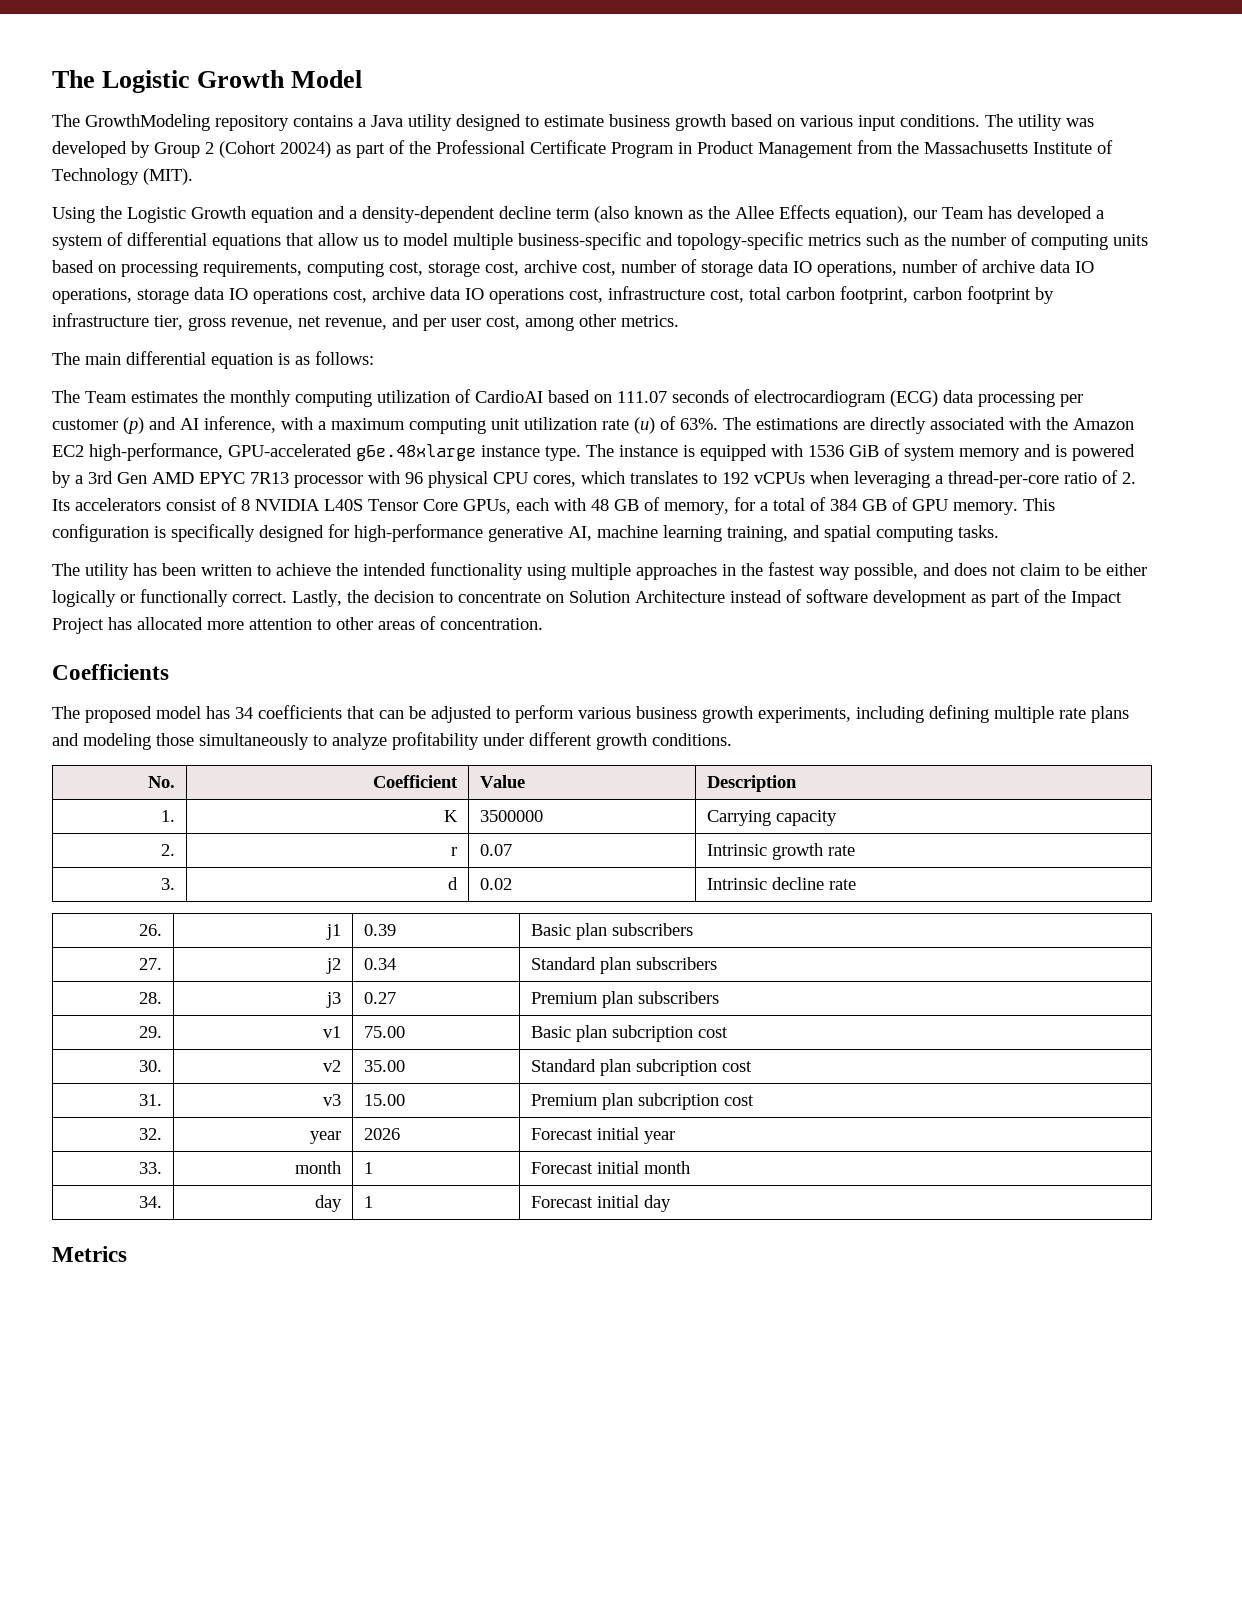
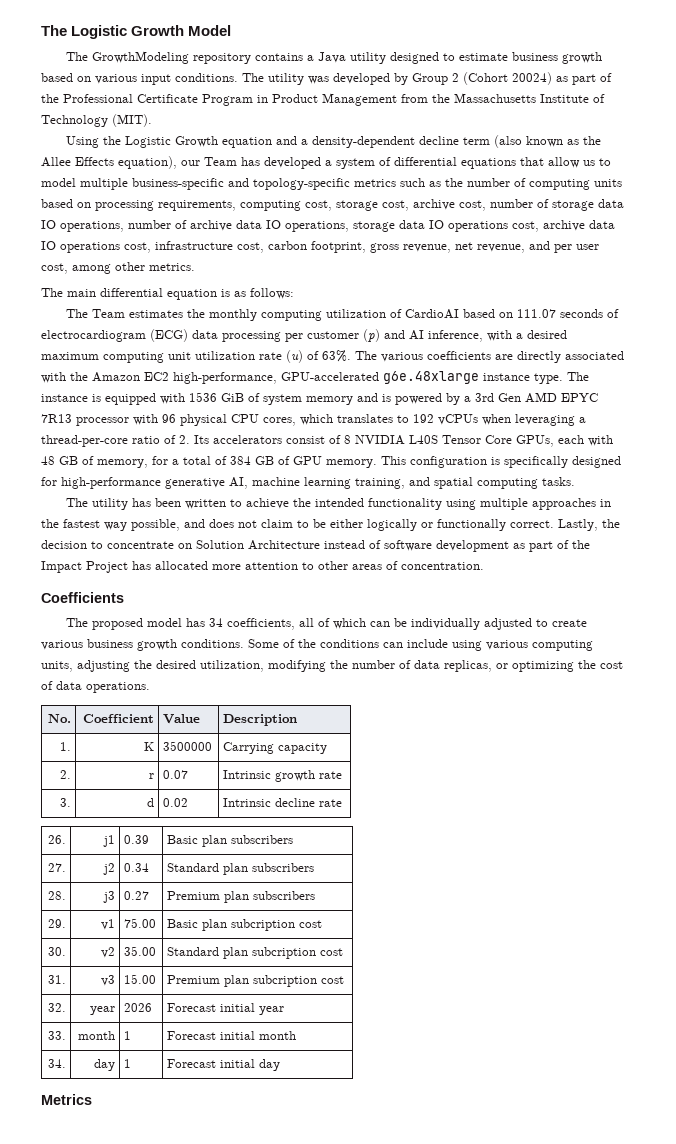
[749,287,781,300] total -> (264, 247) none
[913,286,1054,304] [52,313,183,330] carbon footprint by infrastructure tier, -> (366, 247) none
(326, 425) none -> [527,330,567,339] desired
[756,418,838,430] estimations -> [381,351,491,362] various coefficients
[258,705,375,719] coefficients that -> [226,618,366,630] coefficients, all of which
(426, 712) none -> [410,618,480,630] individually
[515,705,574,723] perform -> [551,619,587,627] create
[758,705,1129,723] [52,732,732,750] experiments, including defining multiple rate plans and modeling those simultaneously to analyze profitability under different growth conditions. -> [181,639,593,651] [41,660,623,672] [41,681,150,693] conditions. Some of the conditions can include using various computing units, adjusting the desired utilization, modifying the number of data replicas, or optimizing the cost of data operations.

